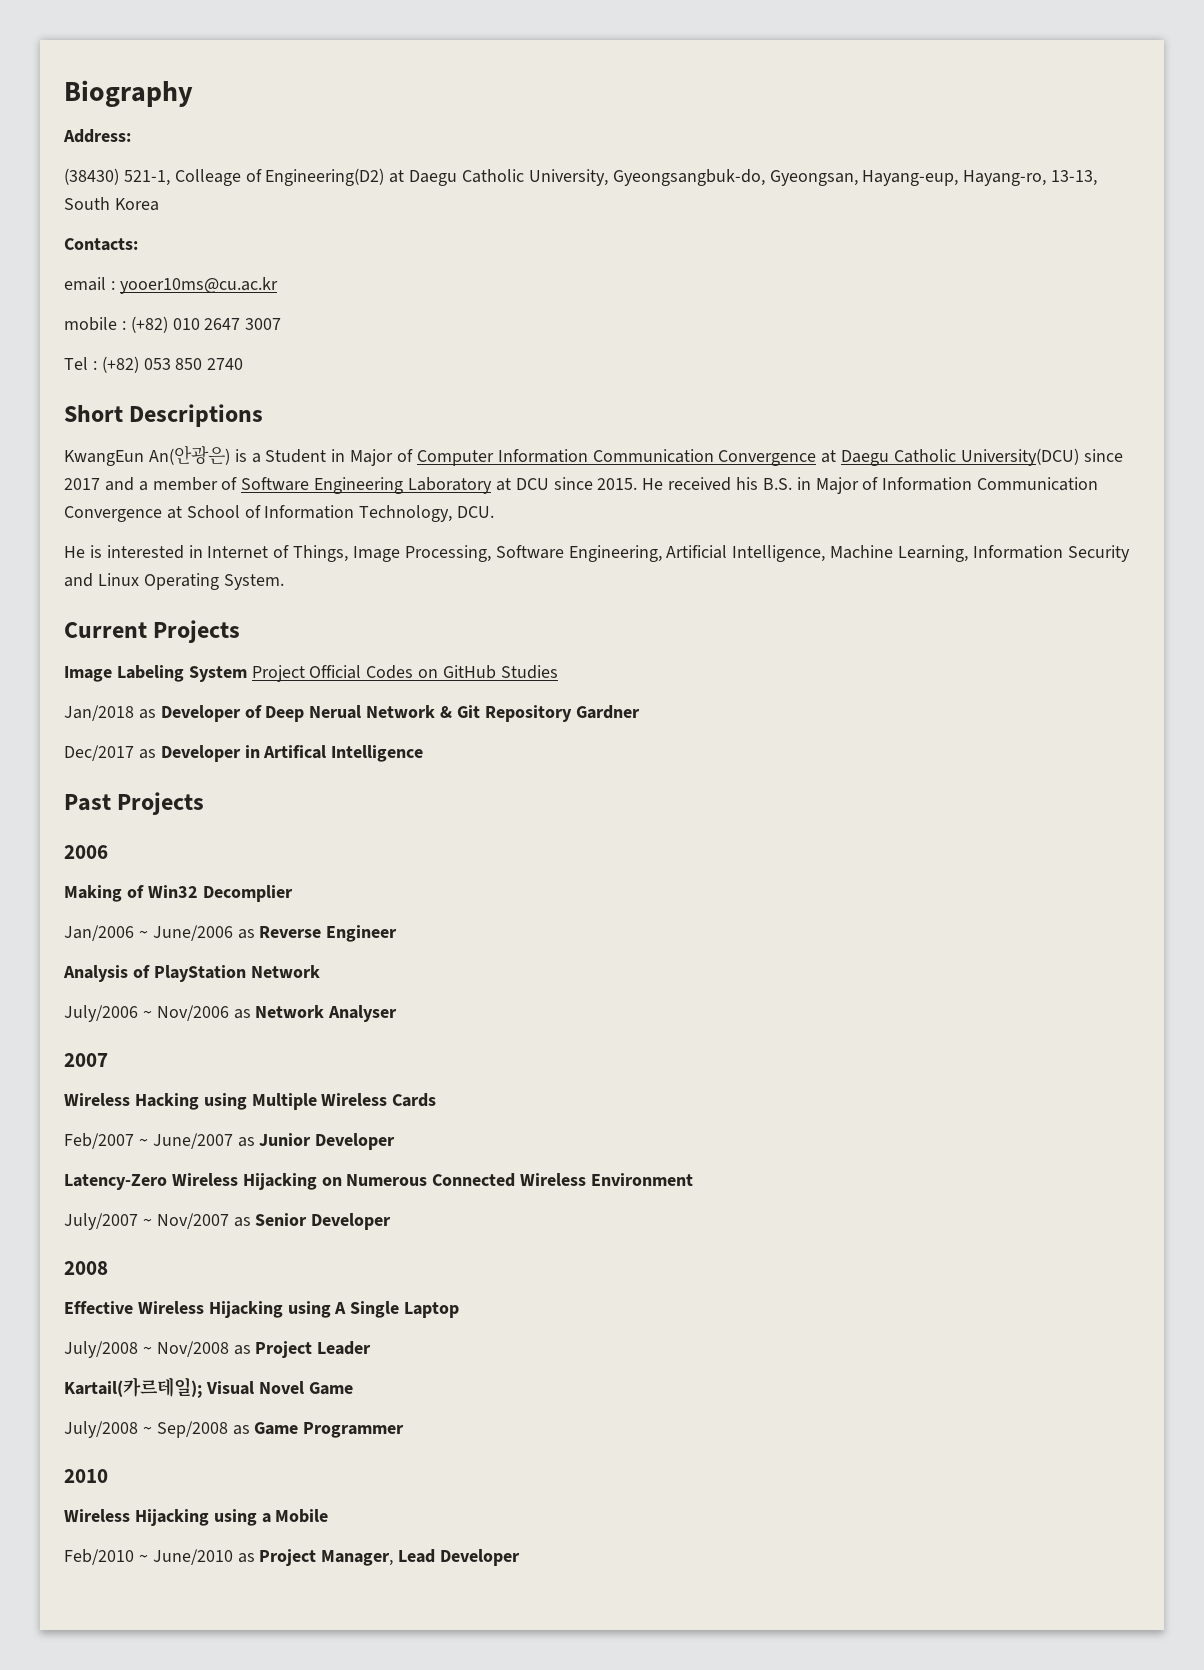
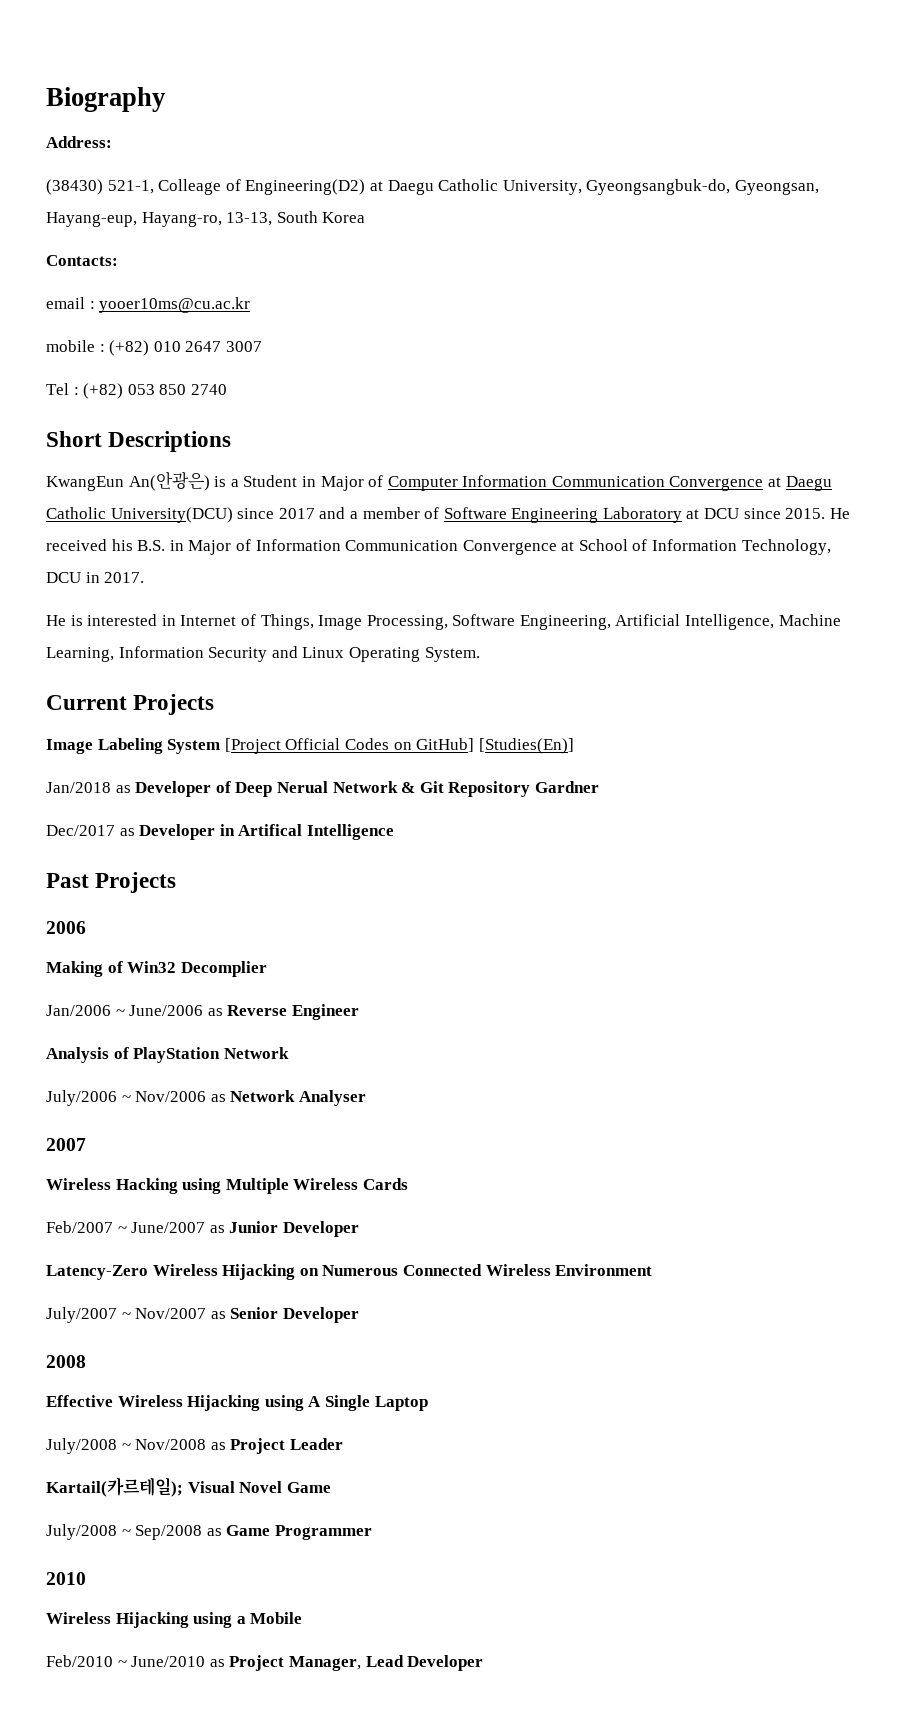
[457,506,495,518] DCU. -> [46,572,145,583] DCU in 2017.
[251,665,305,682] Project -> [224,738,281,754] [Project
[443,665,558,679] GitHub Studies -> [416,738,574,754] GitHub] [Studies(En)]

